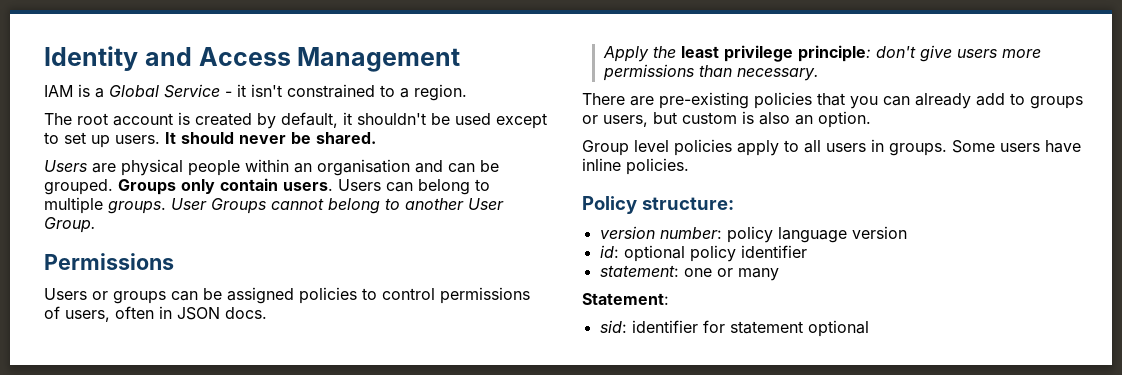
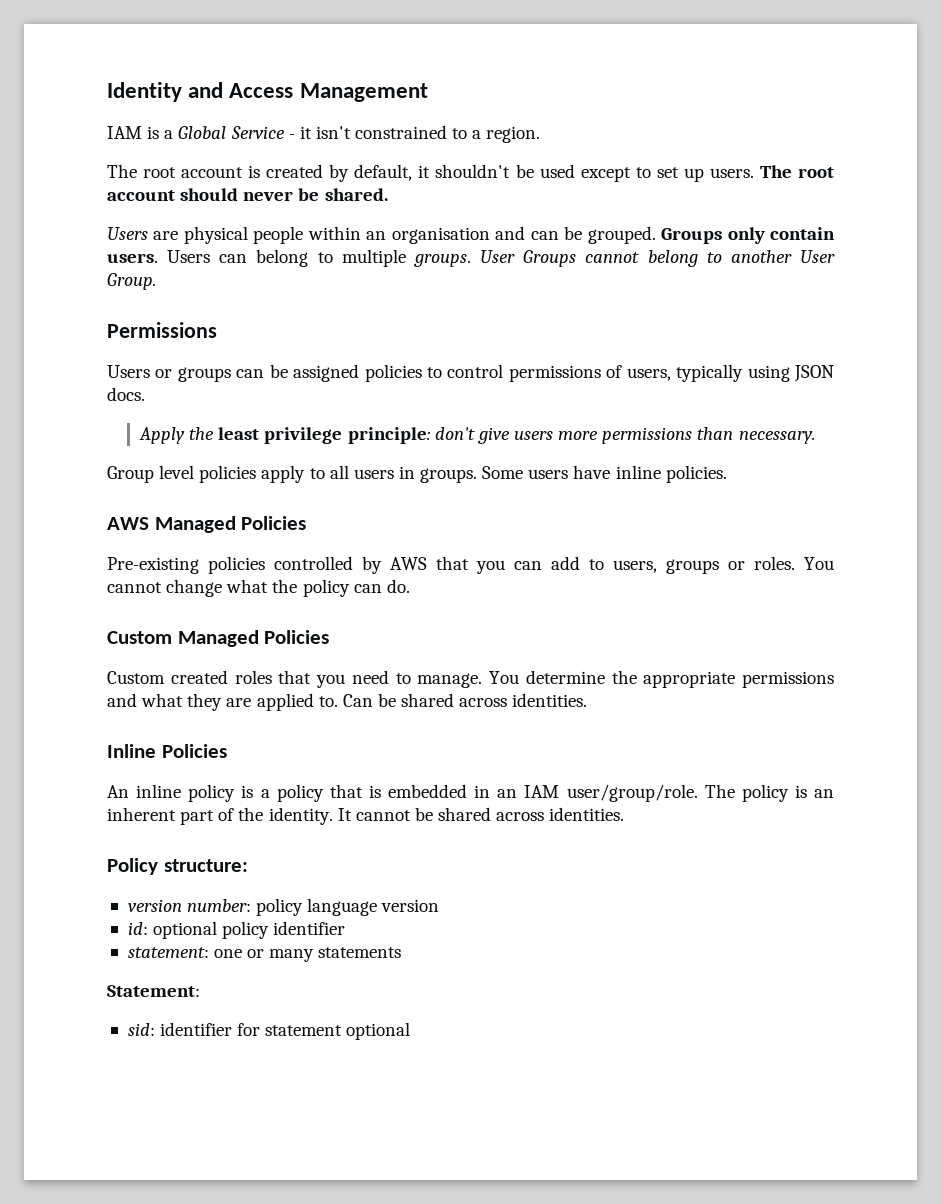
[165,132,176,144] It -> [759,165,834,178] [107,190,175,201] The root account
[115,306,172,319] often in -> [676,364,790,382] typically using
[582,92,1083,109] [582,111,871,128] // There are pre-existing policies that you can already add to groups or users, but custom is also an option. -> (815, 437) none
(689, 166) none -> [107,516,307,533] [107,556,834,574] [107,579,410,597] [107,630,330,647] [107,670,834,688] [107,693,588,711] [107,744,227,758] [107,784,834,802] [107,807,625,825] // AWS Managed Policies // Pre-existing policies controlled by AWS that you can add to users, groups or roles. You cannot change what the policy can do. // Custom Managed Policies // Custom created roles that you need to manage. You determine the appropriate permissions and what they are applied to. Can be shared across identities. // Inline Policies // An inline policy is a policy that is embedded in an IAM user/group/role. The policy is an inherent part of the identity. It cannot be shared across identities.
(779, 274) none -> [318,947,402,958] statements

